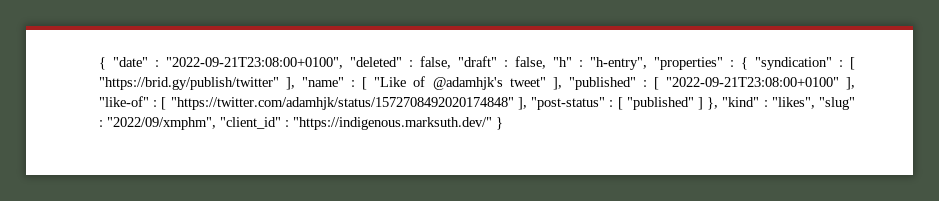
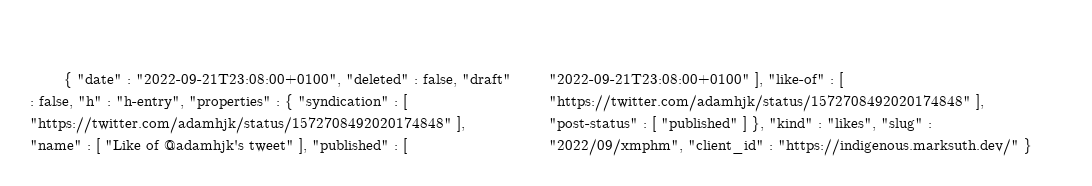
[99,77,279,90] "https://brid.gy/publish/twitter" -> [30,116,452,134] "https://twitter.com/adamhjk/status/1572708492020174848"

